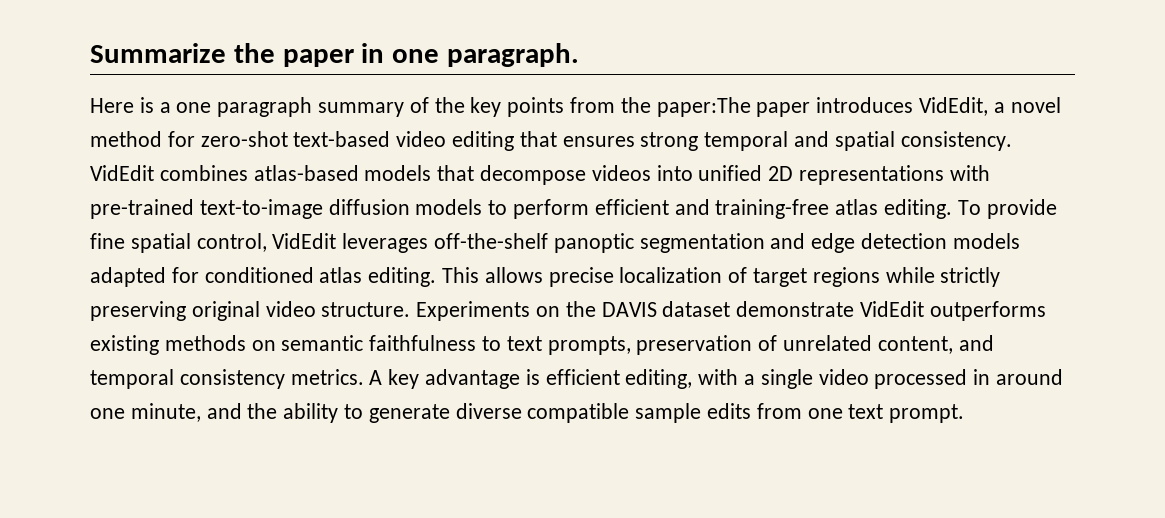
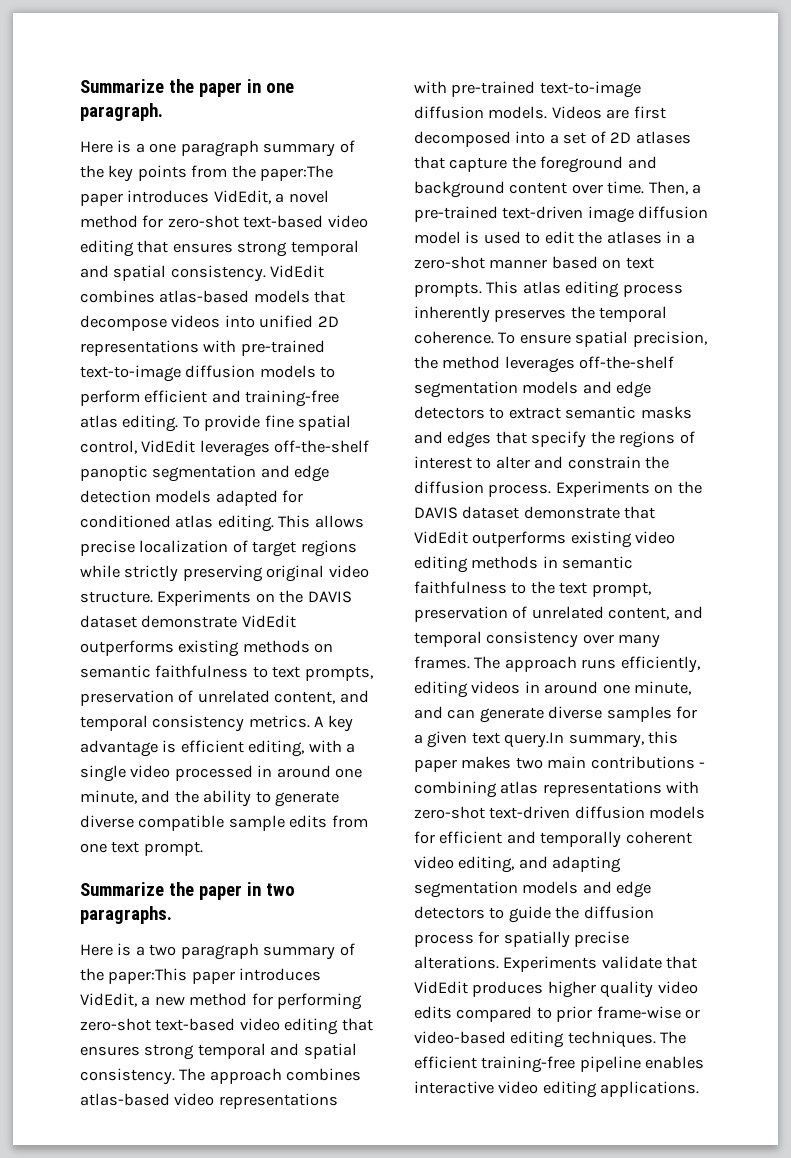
(965, 413) none -> [80,882,295,900] [80,906,172,924] [80,943,355,960] [80,968,322,984] [80,993,363,1010] [80,1018,373,1035] [80,1043,357,1060] [80,1068,362,1085] [80,1093,338,1109] [414,81,641,98] [414,106,666,119] [414,131,691,147] [414,156,657,173] [414,181,702,198] [414,206,709,223] [414,231,695,244] [414,256,654,269] [414,281,683,298] [414,306,668,323] [414,331,707,347] [414,356,675,373] [414,381,652,398] [414,406,692,419] [414,431,695,448] [414,456,670,469] [414,481,702,497] [414,506,656,519] [414,531,676,548] [414,556,634,573] [414,581,651,597] [414,606,703,622] [414,631,661,648] [414,656,700,673] [414,681,692,698] [414,706,698,723] [414,731,679,748] [414,756,706,772] [414,781,700,798] [414,806,706,819] [414,831,692,848] [414,856,622,873] [414,881,652,898] [414,906,654,923] [414,931,630,948] [414,956,698,972] [414,981,698,998] [414,1006,701,1022] [414,1031,687,1048] [414,1056,705,1073] [414,1081,700,1098] // Summarize the paper in two paragraphs. // Here is a two paragraph summary of the paper:This paper introduces VidEdit, a new method for performing zero-shot text-based video editing that ensures strong temporal and spatial consistency. The approach combines atlas-based video representations with pre-trained text-to-image diffusion models. Videos are first decomposed into a set of 2D atlases that capture the foreground and background content over time. Then, a pre-trained text-driven image diffusion model is used to edit the atlases in a zero-shot manner based on text prompts. This atlas editing process inherently preserves the temporal coherence. To ensure spatial precision, the method leverages off-the-shelf segmentation models and edge detectors to extract semantic masks and edges that specify the regions of interest to alter and constrain the diffusion process. Experiments on the DAVIS dataset demonstrate that VidEdit outperforms existing video editing methods in semantic faithfulness to the text prompt, preservation of unrelated content, and temporal consistency over many frames. The approach runs efficiently, editing videos in around one minute, and can generate diverse samples for a given text query.In summary, this paper makes two main contributions - combining atlas representations with zero-shot text-driven diffusion models for efficient and temporally coherent video editing, and adapting segmentation models and edge detectors to guide the diffusion process for spatially precise alterations. Experiments validate that VidEdit produces higher quality video edits compared to prior frame-wise or video-based editing techniques. The efficient training-free pipeline enables interactive video editing applications.

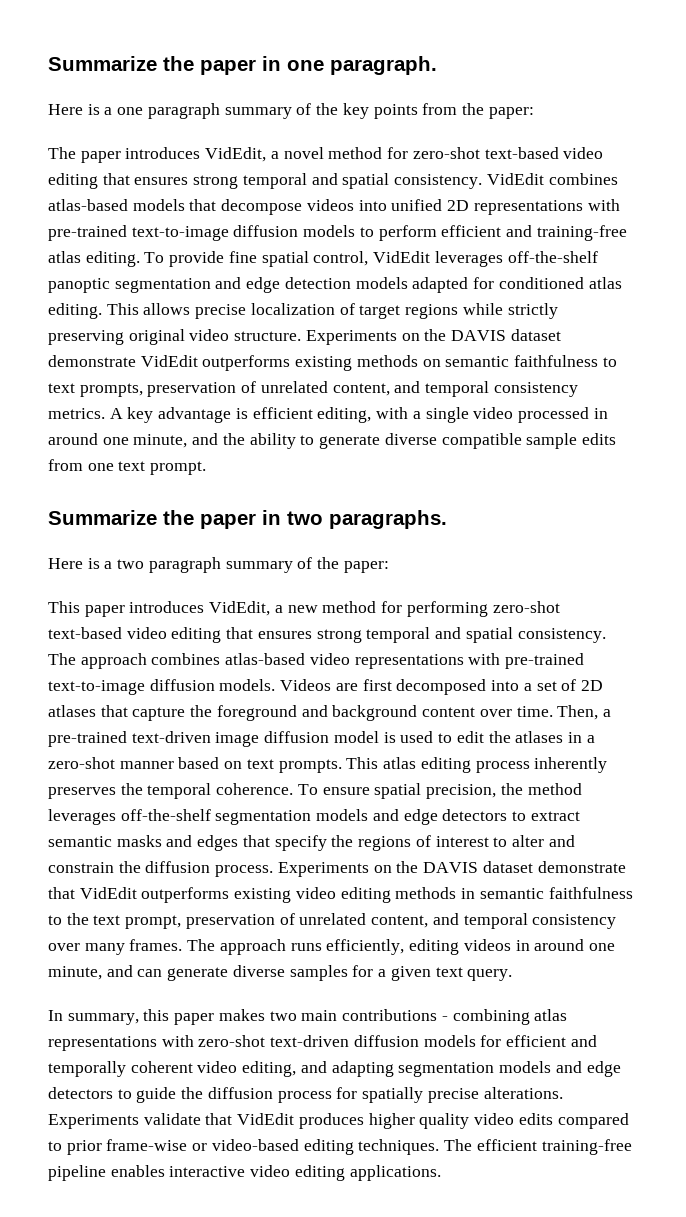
[260,165,334,181] paper:The -> [488,107,534,119] [48,147,76,159] paper: // The
[108,968,188,984] paper:This -> [343,561,389,573] [48,601,80,613] paper: // This
[504,732,565,748] query.In -> [467,969,513,981] [48,1010,63,1021] query. // In

